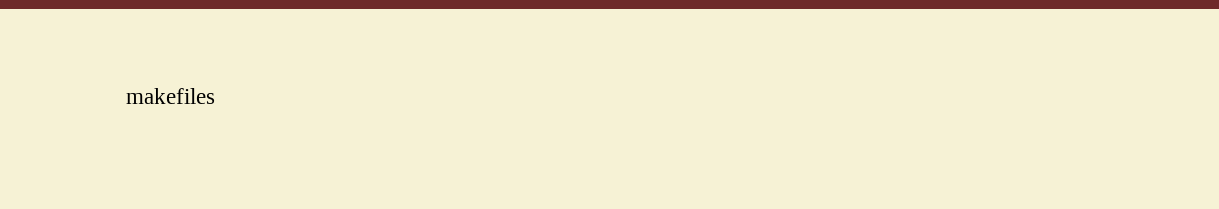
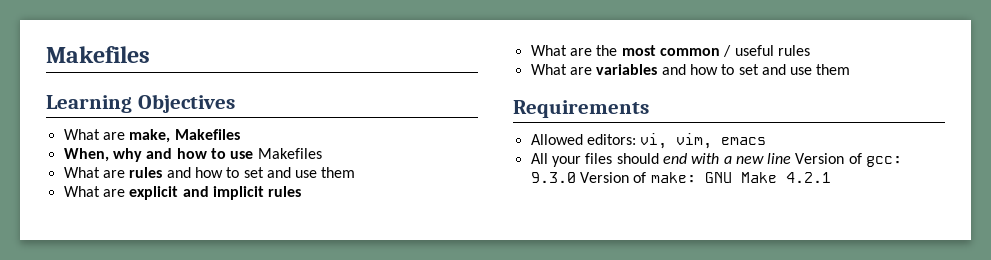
[126,88,215,104] makefiles -> [46,46,150,63] [46,94,235,113] [63,129,240,143] [63,148,322,162] [63,167,356,178] [63,186,302,200] [530,45,810,57] [530,64,851,75] [513,100,649,118] [530,133,767,149] [530,153,903,167] [530,172,831,183] Makefiles // Learning Objectives // What are make, Makefiles // When, why and how to use Makefiles // What are rules and how to set and use them // What are explicit and implicit rules // What are the most common / useful rules // What are variables and how to set and use them // Requirements // Allowed editors: vi, vim, emacs // All your files should end with a new line Version of gcc: 9.3.0 Version of make: GNU Make 4.2.1

